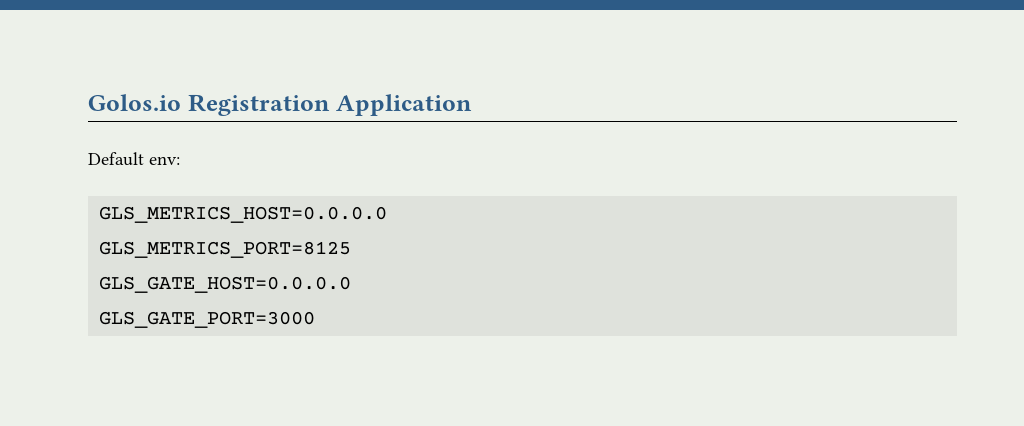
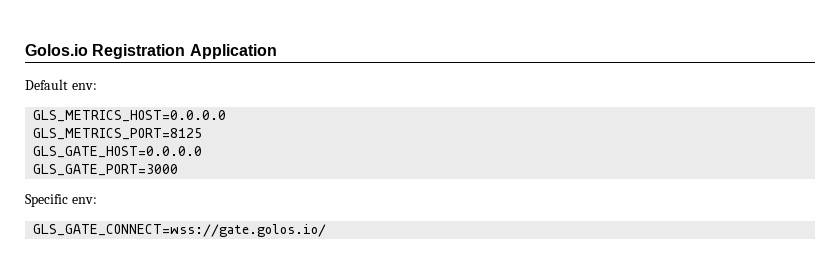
(316, 319) none -> [25,194,97,207] [33,224,327,237] // Specific env: // GLS_GATE_CONNECT=wss://gate.golos.io/

